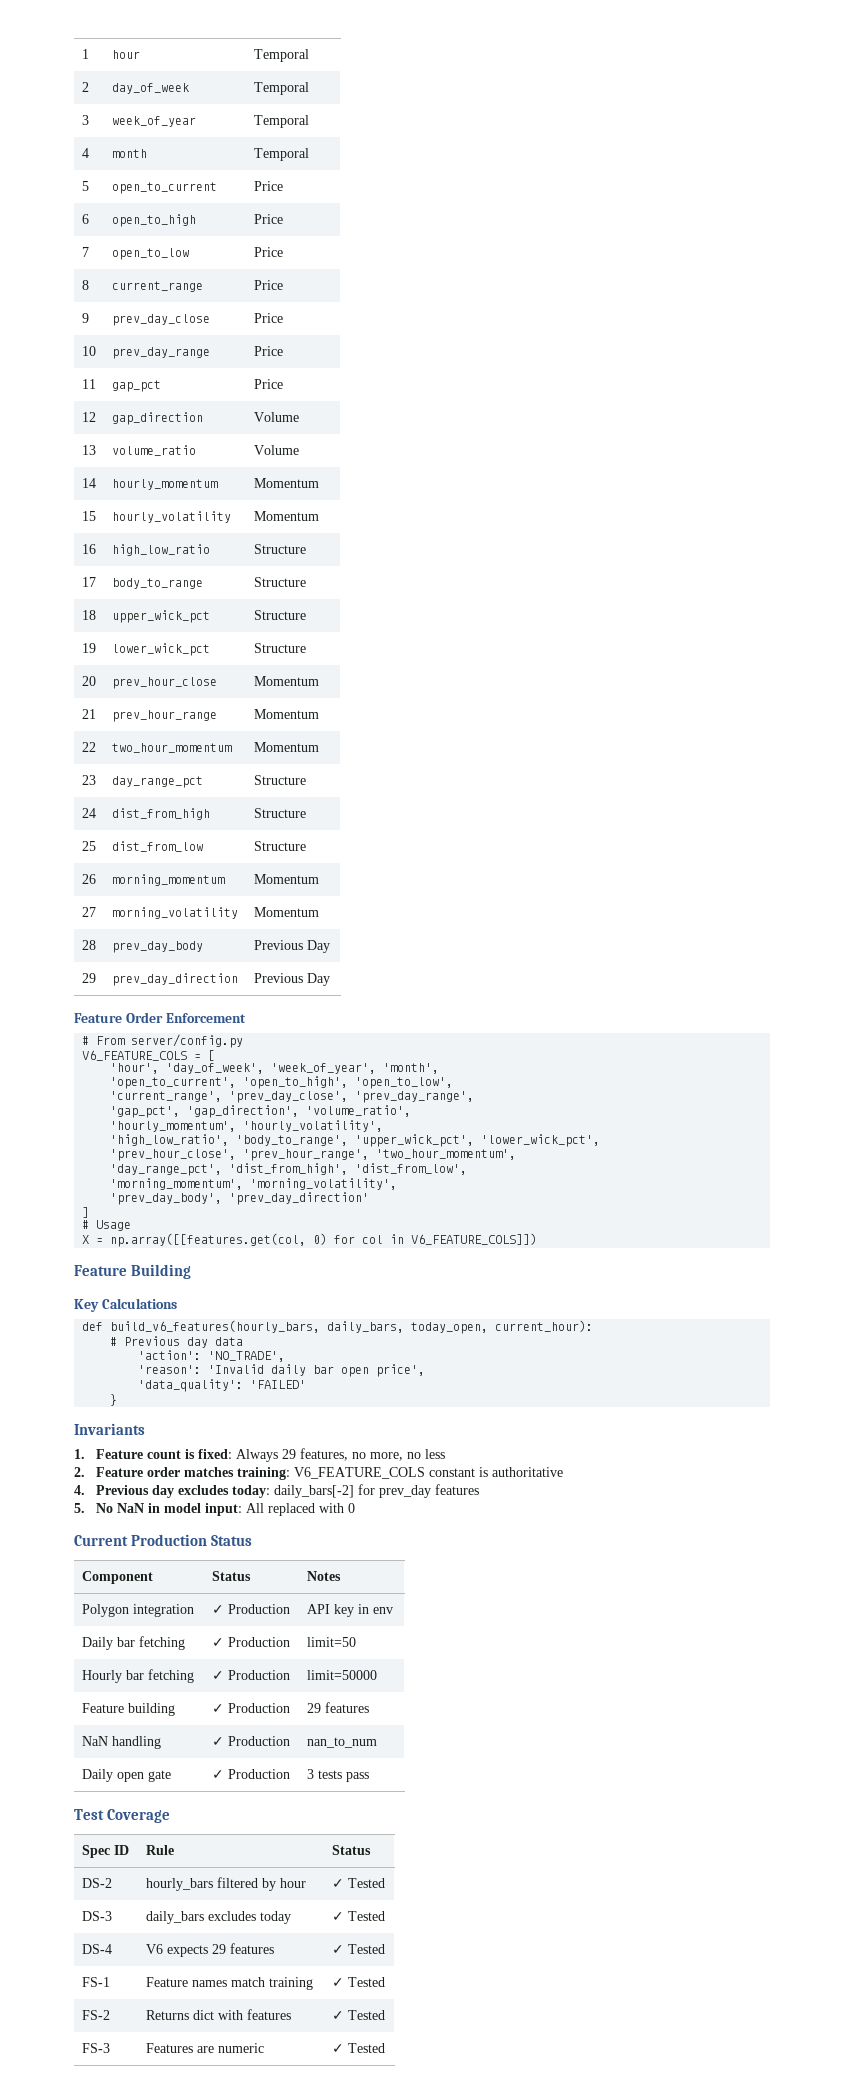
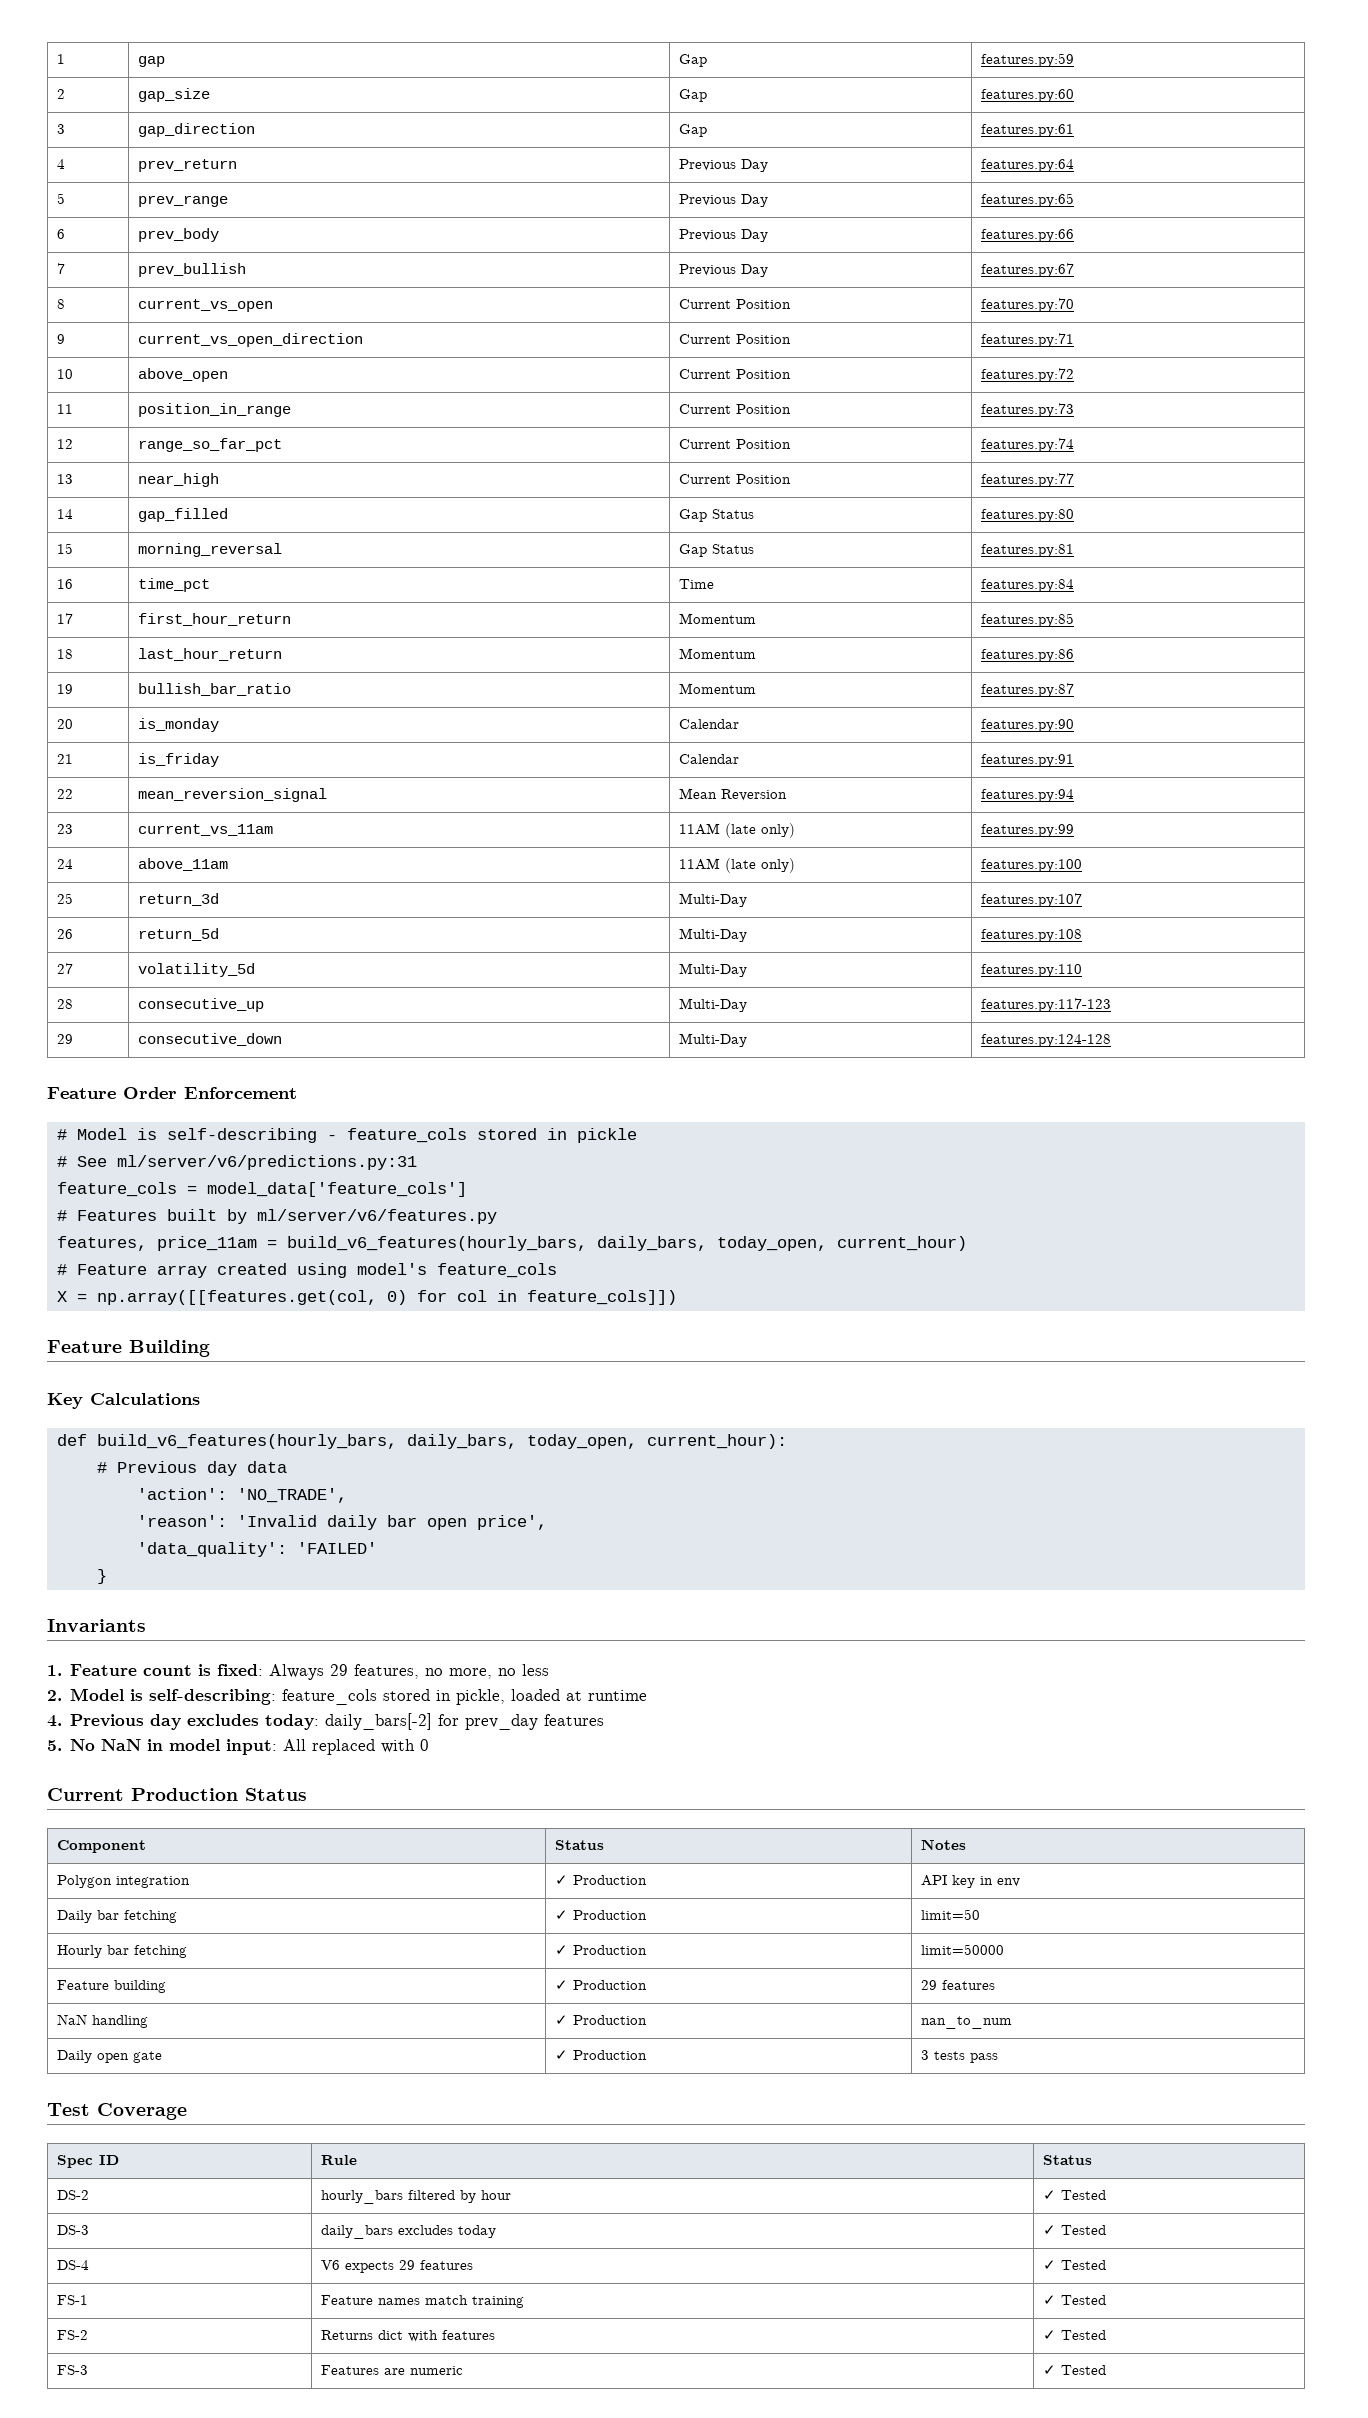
[111,50,140,59] [253,49,309,62] [81,82,89,92] [111,83,189,94] [253,82,309,95] [81,115,89,125] [111,116,196,127] [253,115,309,128] [81,148,89,158] [111,149,147,158] [253,148,309,161] [81,181,89,191] [111,182,217,194] [253,181,283,191] [81,214,89,224] [111,214,196,227] [253,214,283,224] [81,247,89,257] [111,248,189,260] [253,247,283,257] [81,280,89,290] [111,281,203,292] [253,280,283,290] [81,313,89,323] [111,314,210,326] [253,313,283,323] [81,346,96,356] [111,347,210,359] [253,346,283,356] [81,379,96,389] [111,380,161,392] [253,379,283,389] [81,412,96,422] [111,412,203,425] [253,412,299,422] [81,445,96,455] [111,445,196,456] [253,445,299,455] [81,478,96,488] [111,479,218,490] [253,478,319,488] [81,511,96,521] [111,511,231,523] [253,511,319,521] [81,544,96,554] [111,544,210,556] [253,544,306,554] [81,577,96,587] [111,578,203,589] [253,577,306,587] [81,610,96,620] [111,610,210,623] [253,610,306,620] [81,643,96,653] [111,643,210,656] [253,643,306,653] [81,676,96,686] [111,677,217,689] [253,676,319,686] [81,709,96,719] [111,710,217,722] [253,709,319,719] [81,742,96,752] [111,743,232,753] [253,742,319,752] [81,775,96,785] [111,776,203,788] [253,775,306,785] [81,808,96,818] [111,808,210,820] [253,808,306,818] [81,841,96,851] [111,841,203,852] [253,841,306,851] [81,874,96,884] [111,874,225,886] [253,874,319,884] [81,907,96,917] [111,907,238,919] [253,907,319,917] [81,940,96,950] [111,941,203,953] [253,940,330,953] [81,973,96,983] [111,973,238,986] [253,973,330,986] [74,1012,246,1023] [82,1034,244,1048] [82,1050,216,1061] [110,1063,440,1074] [110,1076,454,1089] [110,1091,475,1103] [110,1105,412,1118] [110,1120,384,1132] [110,1134,601,1147] [110,1149,517,1161] [110,1163,468,1176] [110,1178,398,1190] [110,1192,370,1205] [82,1207,90,1218] [82,1220,132,1231] hour | Temporal // 2 | day_of_week | Temporal // 3 | week_of_year | Temporal // 4 | month | Temporal // 5 | open_to_current | Price // 6 | open_to_high | Price // 7 | open_to_low | Price // 8 | current_range | Price // 9 | prev_day_close | Price // 10 | prev_day_range | Price // 11 | gap_pct | Price // 12 | gap_direction | Volume // 13 | volume_ratio | Volume // 14 | hourly_momentum | Momentum // 15 | hourly_volatility | Momentum // 16 | high_low_ratio | Structure // 17 | body_to_range | Structure // 18 | upper_wick_pct | Structure // 19 | lower_wick_pct | Structure // 20 | prev_hour_close | Momentum // 21 | prev_hour_range | Momentum // 22 | two_hour_momentum | Momentum // 23 | day_range_pct | Structure // 24 | dist_from_high | Structure // 25 | dist_from_low | Structure // 26 | morning_momentum | Momentum // 27 | morning_volatility | Momentum // 28 | prev_day_body | Previous Day // 29 | prev_day_direction | Previous Day // Feature Order Enforcement // # From server/config.py // V6_FEATURE_COLS = [ // 'hour', 'day_of_week', 'week_of_year', 'month', // 'open_to_current', 'open_to_high', 'open_to_low', // 'current_range', 'prev_day_close', 'prev_day_range', // 'gap_pct', 'gap_direction', 'volume_ratio', // 'hourly_momentum', 'hourly_volatility', // 'high_low_ratio', 'body_to_range', 'upper_wick_pct', 'lower_wick_pct', // 'prev_hour_close', 'prev_hour_range', 'two_hour_momentum', // 'day_range_pct', 'dist_from_high', 'dist_from_low', // 'morning_momentum', 'morning_volatility', // 'prev_day_body', 'prev_day_direction' // ] // # Usage -> [137,56,165,67] [678,54,707,67] [980,53,1074,67] [56,89,65,99] [137,88,210,102] [678,89,707,102] [980,89,1074,102] [56,124,65,134] [137,123,255,137] [678,124,707,137] [980,124,1074,137] [56,159,65,169] [137,159,237,172] [678,159,768,172] [980,159,1074,172] [56,193,65,204] [137,195,228,207] [678,194,768,207] [980,193,1074,207] [56,229,65,239] [137,228,219,242] [678,229,768,242] [980,229,1074,242] [56,263,65,274] [137,263,246,277] [678,264,768,277] [980,263,1074,277] [56,299,65,309] [137,299,273,312] [678,299,791,309] [980,298,1074,312] [56,334,65,344] [137,333,363,347] [678,334,791,344] [980,333,1074,347] [56,369,73,379] [137,368,228,382] [678,369,791,379] [980,368,1074,382] [56,404,73,414] [137,403,291,417] [678,404,791,414] [980,403,1074,417] [56,439,73,449] [137,438,282,452] [678,439,791,449] [980,438,1074,452] [56,474,73,484] [137,473,219,487] [678,474,791,484] [980,473,1074,487] [56,509,73,519] [137,508,228,522] [678,509,754,522] [980,509,1074,522] [56,543,73,554] [137,543,282,557] [678,544,754,557] [980,544,1074,557] [56,579,73,589] [137,578,210,592] [678,579,714,589] [980,579,1074,592] [56,613,73,624] [137,613,291,626] [678,613,756,624] [980,613,1074,627] [56,649,73,659] [137,648,282,661] [678,648,756,659] [980,649,1074,662] [56,684,73,694] [137,683,291,696] [678,683,756,694] [980,683,1074,697] [56,719,73,729] [137,718,219,732] [678,719,739,729] [980,719,1074,732] [56,754,73,764] [137,753,219,767] [678,754,739,764] [980,754,1074,767] [56,789,73,799] [137,788,327,802] [678,788,787,801] [980,789,1074,802] [56,824,73,834] [137,824,273,836] [678,823,795,838] [980,824,1074,837] [56,859,73,869] [137,858,228,871] [678,858,795,873] [980,859,1082,872] [56,893,73,904] [137,893,219,906] [678,893,747,907] [980,893,1082,907] [56,929,73,939] [137,928,219,941] [678,928,747,942] [980,929,1082,942] [56,963,73,974] [137,963,255,977] [678,963,747,977] [980,964,1082,977] [56,999,73,1009] [137,998,264,1012] [678,998,747,1012] [980,998,1111,1012] [56,1034,73,1044] [137,1033,282,1046] [678,1033,747,1047] [980,1034,1111,1047] [47,1087,297,1099] [56,1128,637,1143] [56,1155,417,1170] [56,1182,467,1197] [56,1209,497,1224] [56,1236,967,1251] [56,1263,557,1278] gap | Gap | features.py:59 // 2 | gap_size | Gap | features.py:60 // 3 | gap_direction | Gap | features.py:61 // 4 | prev_return | Previous Day | features.py:64 // 5 | prev_range | Previous Day | features.py:65 // 6 | prev_body | Previous Day | features.py:66 // 7 | prev_bullish | Previous Day | features.py:67 // 8 | current_vs_open | Current Position | features.py:70 // 9 | current_vs_open_direction | Current Position | features.py:71 // 10 | above_open | Current Position | features.py:72 // 11 | position_in_range | Current Position | features.py:73 // 12 | range_so_far_pct | Current Position | features.py:74 // 13 | near_high | Current Position | features.py:77 // 14 | gap_filled | Gap Status | features.py:80 // 15 | morning_reversal | Gap Status | features.py:81 // 16 | time_pct | Time | features.py:84 // 17 | first_hour_return | Momentum | features.py:85 // 18 | last_hour_return | Momentum | features.py:86 // 19 | bullish_bar_ratio | Momentum | features.py:87 // 20 | is_monday | Calendar | features.py:90 // 21 | is_friday | Calendar | features.py:91 // 22 | mean_reversion_signal | Mean Reversion | features.py:94 // 23 | current_vs_11am | 11AM (late only) | features.py:99 // 24 | above_11am | 11AM (late only) | features.py:100 // 25 | return_3d | Multi-Day | features.py:107 // 26 | return_5d | Multi-Day | features.py:108 // 27 | volatility_5d | Multi-Day | features.py:110 // 28 | consecutive_up | Multi-Day | features.py:117-123 // 29 | consecutive_down | Multi-Day | features.py:124-128 // Feature Order Enforcement // # Model is self-describing - feature_cols stored in pickle // # See ml/server/v6/predictions.py:31 // feature_cols = model_data['feature_cols'] // # Features built by ml/server/v6/features.py // features, price_11am = build_v6_features(hourly_bars, daily_bars, today_open, current_hour) // # Feature array created using model's feature_cols
[411,1233,538,1245] V6_FEATURE_COLS]]) -> [526,1290,677,1305] feature_cols]])
[95,1467,563,1480] Feature order matches training: V6_FEATURE_COLS constant is authoritative -> [70,1688,648,1705] Model is self-describing: feature_cols stored in pickle, loaded at runtime

